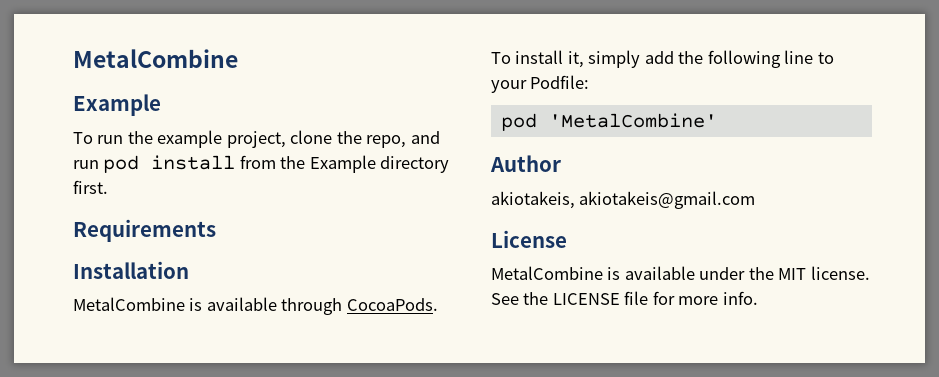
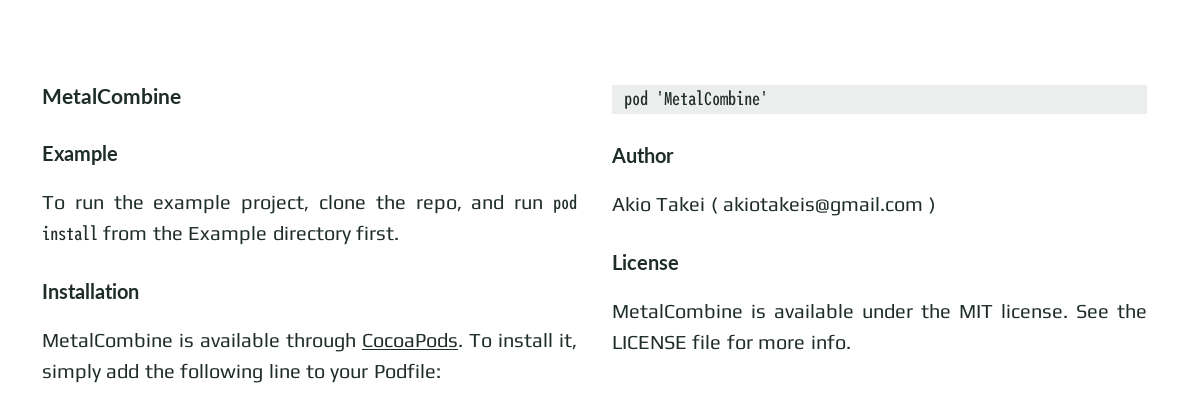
[73,219,216,242] // Requirements -> (399, 233) none
[491,191,575,209] akiotakeis, -> [612,197,718,214] Akio Takei (
(756, 200) none -> [928,197,936,214] )

